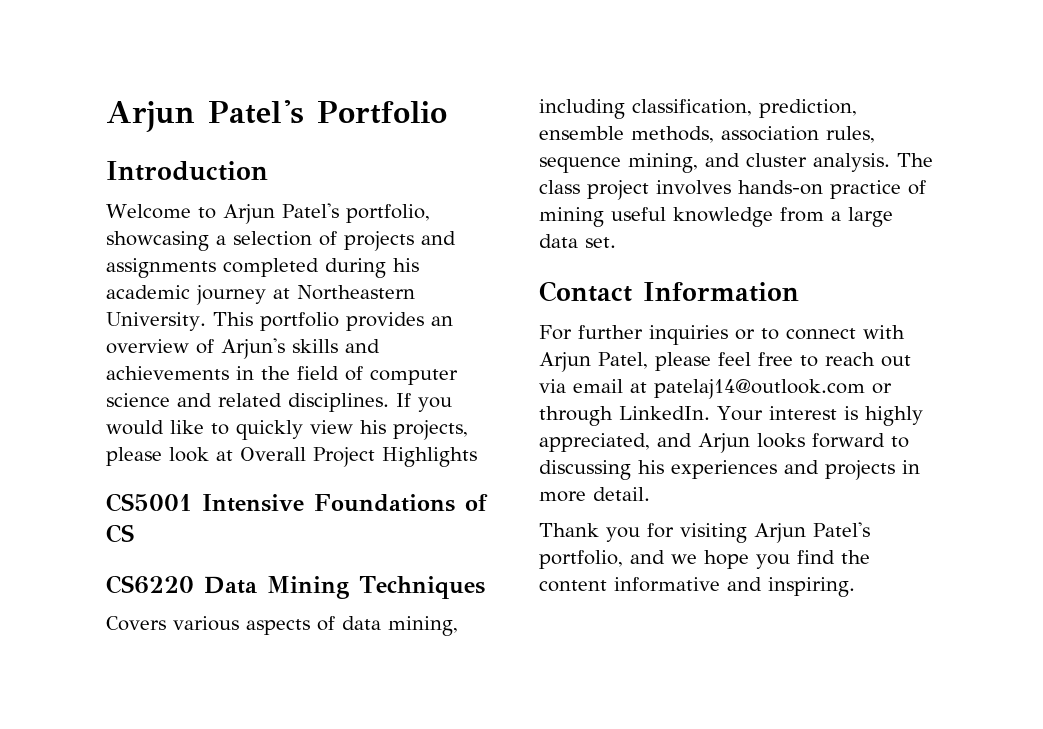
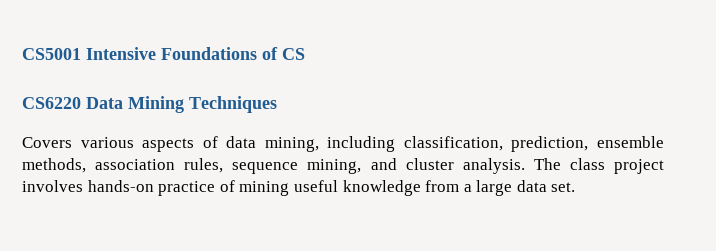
[106,100,447,132] [106,161,268,181] [106,203,430,224] [106,231,456,251] [106,258,419,278] [106,285,415,305] [106,312,453,331] [106,338,380,359] [106,366,458,385] [106,393,452,412] [106,420,468,440] [106,447,477,467] Arjun Patel's Portfolio // Introduction // Welcome to Arjun Patel's portfolio, showcasing a selection of projects and assignments completed during his academic journey at Northeastern University. This portfolio provides an overview of Arjun's skills and achievements in the field of computer science and related disciplines. If you would like to quickly view his projects, please look at Overall Project Highlights // -> (22, 54) none
[539,281,799,302] [539,325,905,345] [539,352,911,372] [539,379,892,399] [539,406,923,426] [539,433,909,453] [539,460,920,480] [539,487,650,502] [539,522,870,543] [539,550,870,569] [539,577,855,597] // Contact Information // For further inquiries or to connect with Arjun Patel, please feel free to reach out via email at patelaj14@outlook.com or through LinkedIn. Your interest is highly appreciated, and Arjun looks forward to discussing his experiences and projects in more detail. // Thank you for visiting Arjun Patel's portfolio, and we hope you find the content informative and inspiring. -> (576, 187) none

